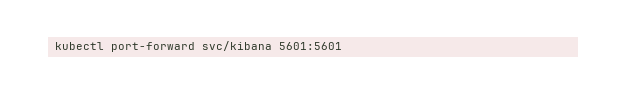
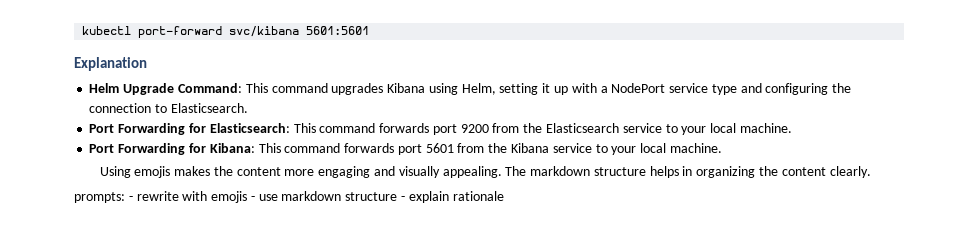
(343, 46) none -> [74,57,147,71] [89,83,852,95] [89,103,248,113] [89,123,792,135] [89,143,722,155] [99,166,871,178] [74,191,504,203] // Explanation // Helm Upgrade Command: This command upgrades Kibana using Helm, setting it up with a NodePort service type and configuring the connection to Elasticsearch. // Port Forwarding for Elasticsearch: This command forwards port 9200 from the Elasticsearch service to your local machine. // Port Forwarding for Kibana: This command forwards port 5601 from the Kibana service to your local machine. // Using emojis makes the content more engaging and visually appealing. The markdown structure helps in organizing the content clearly. // prompts: - rewrite with emojis - use markdown structure - explain rationale

